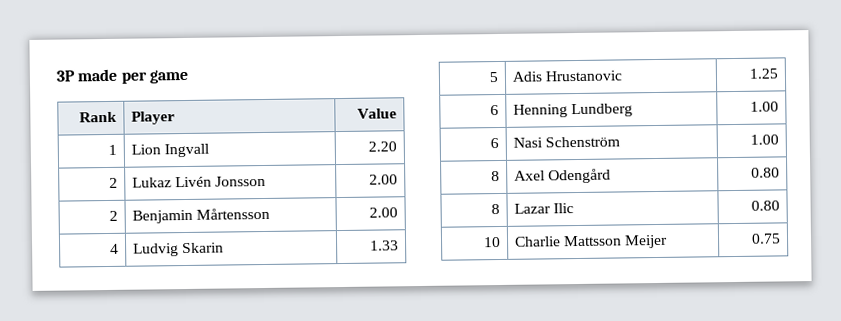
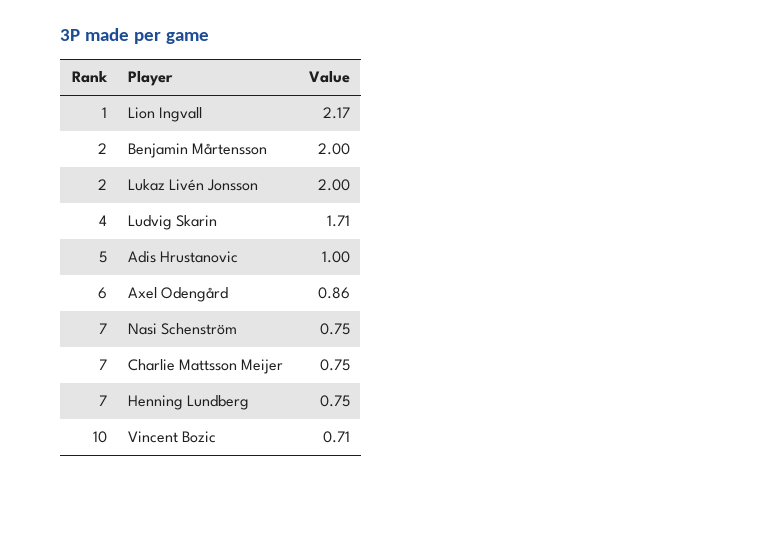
[367,141,397,152] 2.20 -> [323,107,351,119] [98,143,108,154] [127,143,267,158] [318,143,351,155] 2.17 // 2 | Benjamin Mårtensson | 2.00
[108,210,118,221] [132,207,271,224] [368,207,398,218] // 2 | Benjamin Mårtensson | 2.00 -> (351, 185) none
[369,240,399,251] 1.33 -> [327,215,351,227] 1.71
[748,68,778,79] [489,105,499,116] [513,103,634,118] [749,101,779,112] [489,138,499,149] [513,136,621,148] [749,134,779,145] [490,170,500,182] [514,168,612,184] [750,167,780,178] [490,203,500,215] [514,203,575,214] [750,200,780,211] [482,236,501,248] [514,234,669,249] [750,233,781,244] 1.25 // 6 | Henning Lundberg | 1.00 // 6 | Nasi Schenström | 1.00 // 8 | Axel Odengård | 0.80 // 8 | Lazar Ilic | 0.80 // 10 | Charlie Mattsson Meijer | 0.75 -> [322,251,351,263] [98,287,108,299] [127,287,228,302] [318,287,351,299] [99,323,108,334] [127,323,237,335] [320,323,351,335] [99,359,108,370] [127,359,284,374] [320,359,351,371] [99,395,108,406] [127,395,249,410] [320,395,351,407] [93,431,108,443] [127,431,216,443] [323,431,351,443] 1.00 // 6 | Axel Odengård | 0.86 // 7 | Nasi Schenström | 0.75 // 7 | Charlie Mattsson Meijer | 0.75 // 7 | Henning Lundberg | 0.75 // 10 | Vincent Bozic | 0.71

